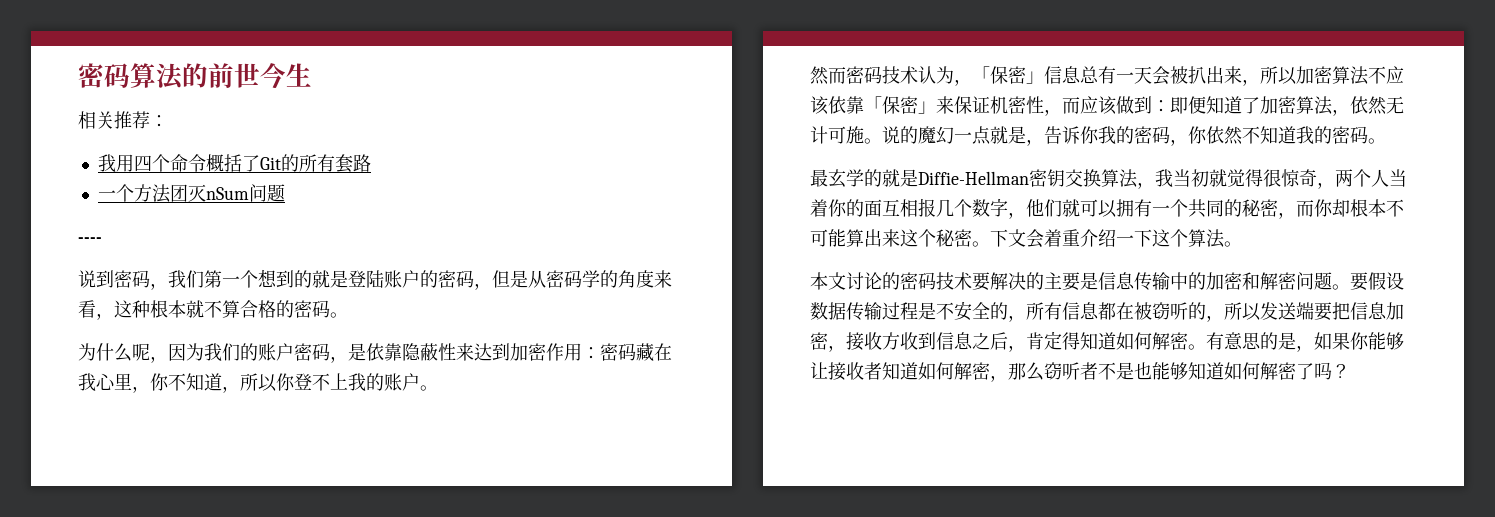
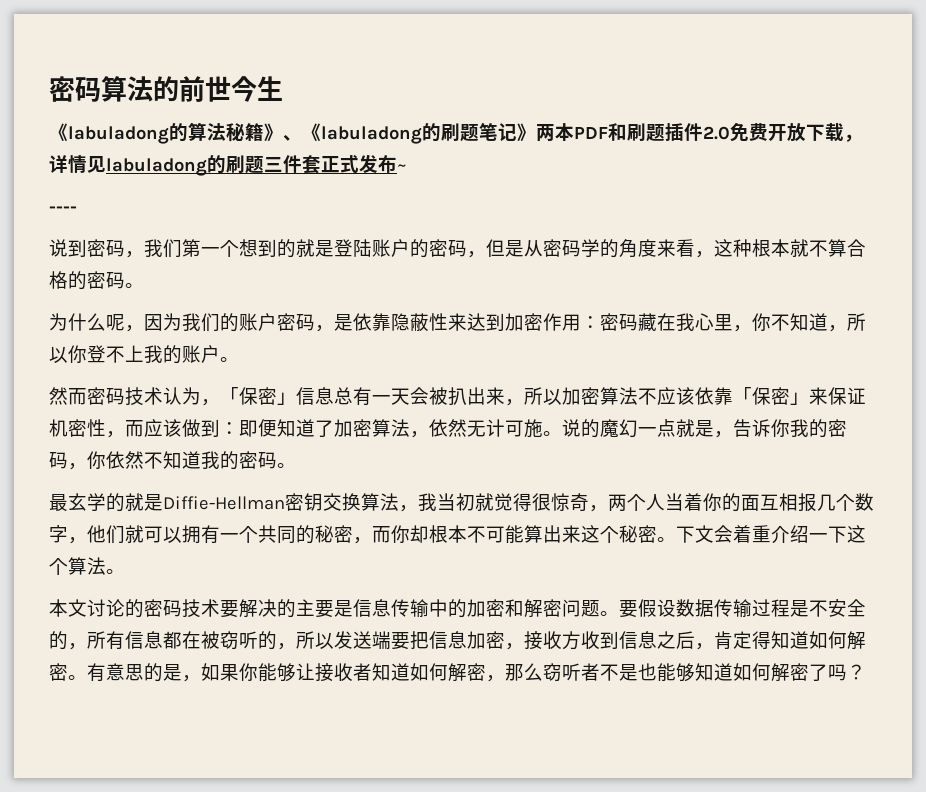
[78,111,168,129] [97,154,371,173] [97,184,285,203] 相关推荐： // 我用四个命令概括了Git的所有套路 // 一个方法团灭nSum问题 -> [49,122,863,144] [49,154,407,176] 《labuladong的算法秘籍》、《labuladong的刷题笔记》两本PDF和刷题插件2.0免费开放下载，详情见labuladong的刷题三件套正式发布~

